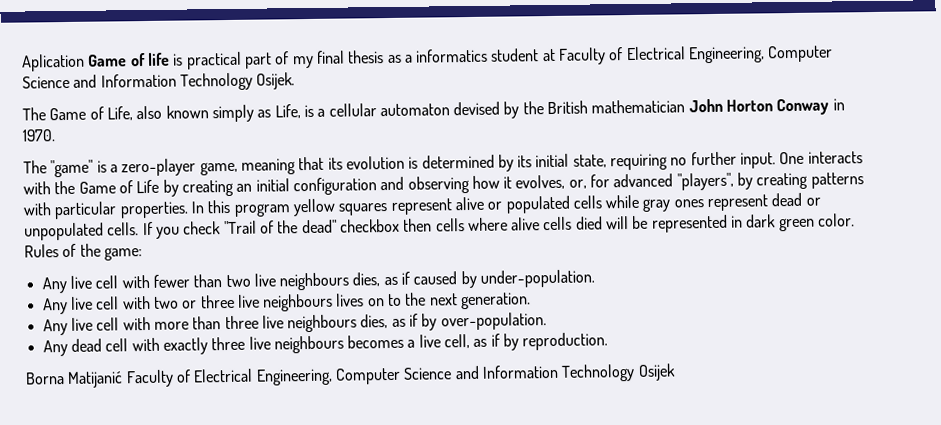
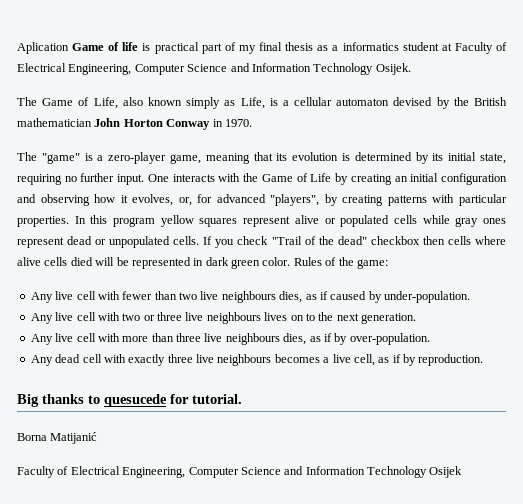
(609, 341) none -> [17,394,242,407] // Big thanks to quesucede for tutorial.
(124, 379) none -> (98, 438) //

